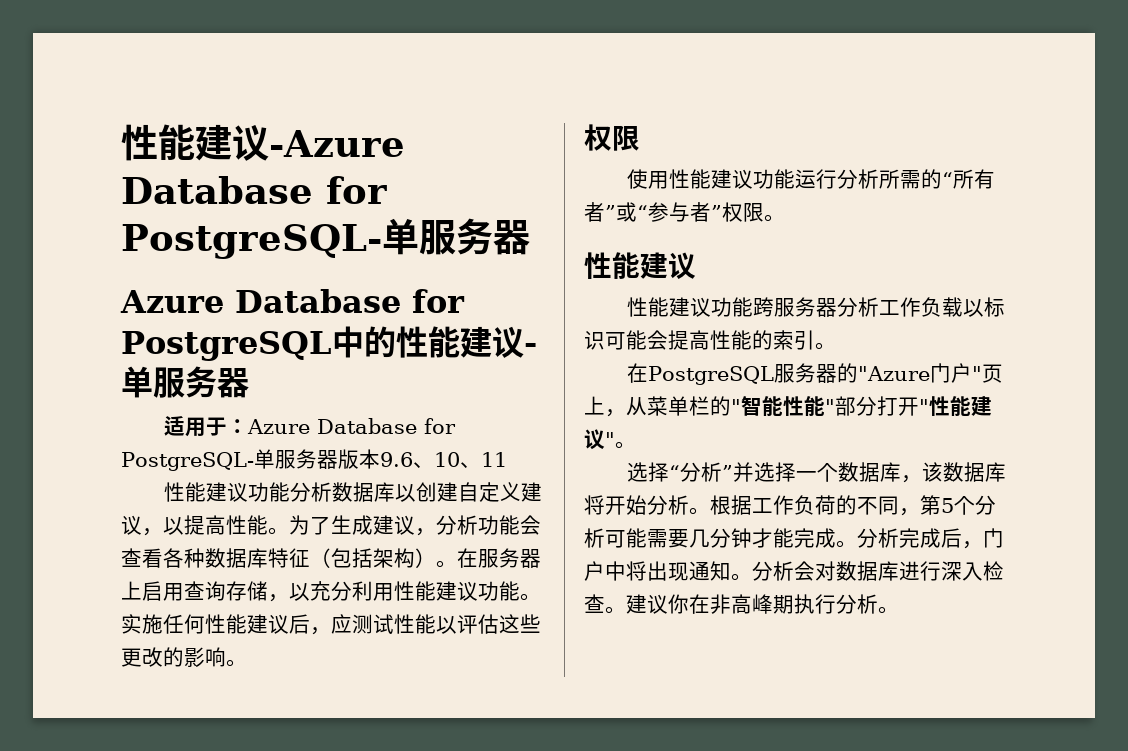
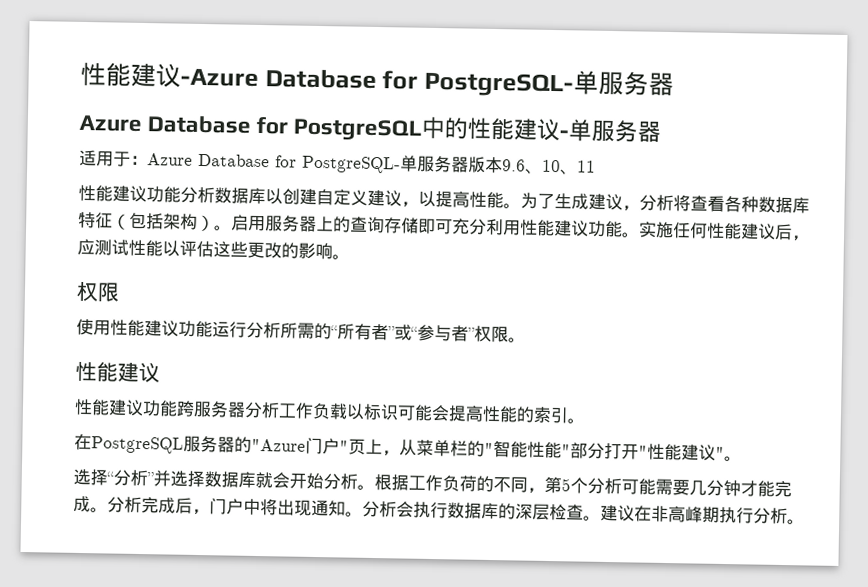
[478,515,541,535] 功能会 -> [673,195,691,212] 将
[457,548,478,568] 在 -> [231,214,266,232] 启用
[142,581,184,601] 启用 -> [333,216,351,233] 的
[268,583,310,602] ，以 -> [418,218,453,235] 即可
[796,462,1007,483] [584,495,605,515] 一个数据库，该数据库将 -> [204,471,290,489] 数据库就会
[815,561,983,581] 对数据库进行深入 -> [413,501,550,521] 执行数据库的深层
[668,594,689,614] 你 -> (635, 513) none

